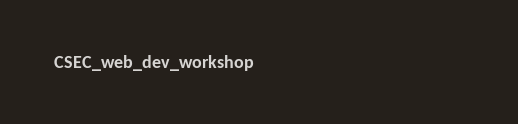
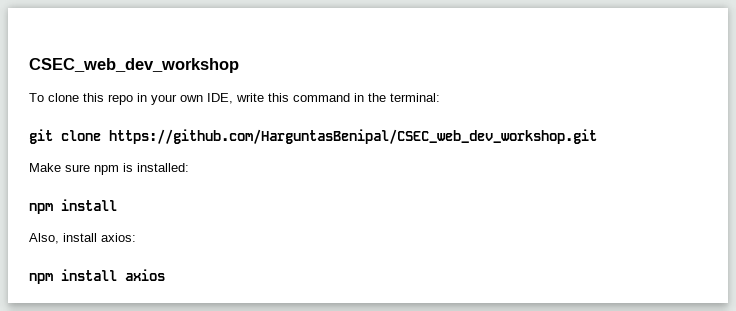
(254, 63) none -> [29,93,440,105] [29,129,597,144] [29,163,189,175] [29,199,117,214] [29,233,136,244] [29,269,165,284] // To clone this repo in your own IDE, write this command in the terminal: // git clone https://github.com/HarguntasBenipal/CSEC_web_dev_workshop.git // Make sure npm is installed: // npm install // Also, install axios: // npm install axios

